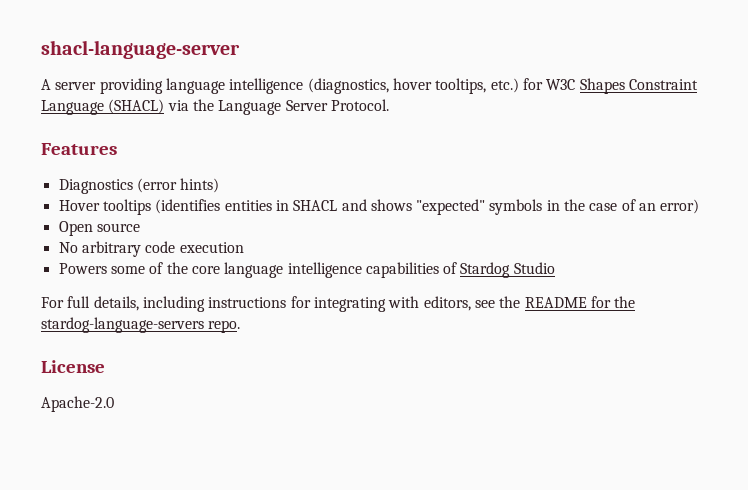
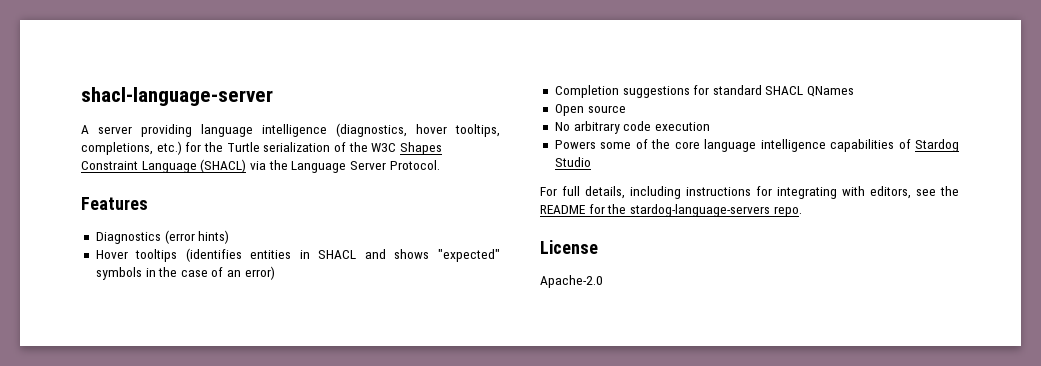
(487, 86) none -> [81,142,153,155] completions,
(543, 84) none -> [203,142,368,152] the Turtle serialization of the
(700, 206) none -> [554,85,855,98] // Completion suggestions for standard SHACL QNames

